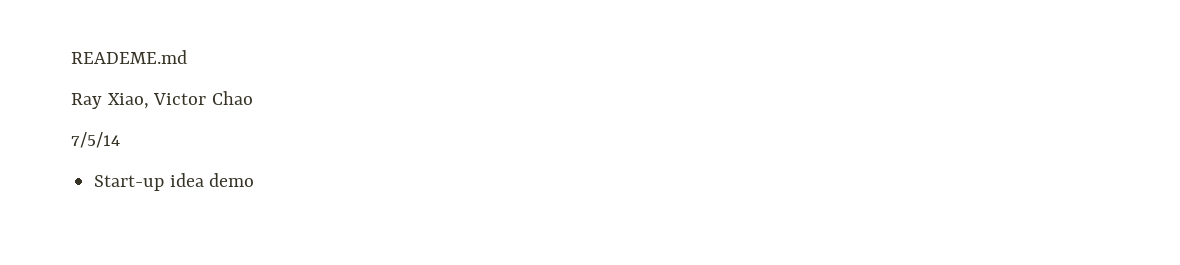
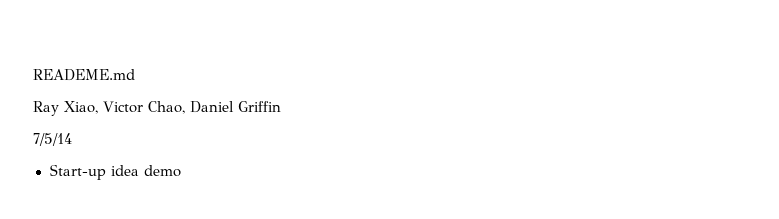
[212,91,254,105] Chao -> [148,101,281,114] Chao, Daniel Griffin

